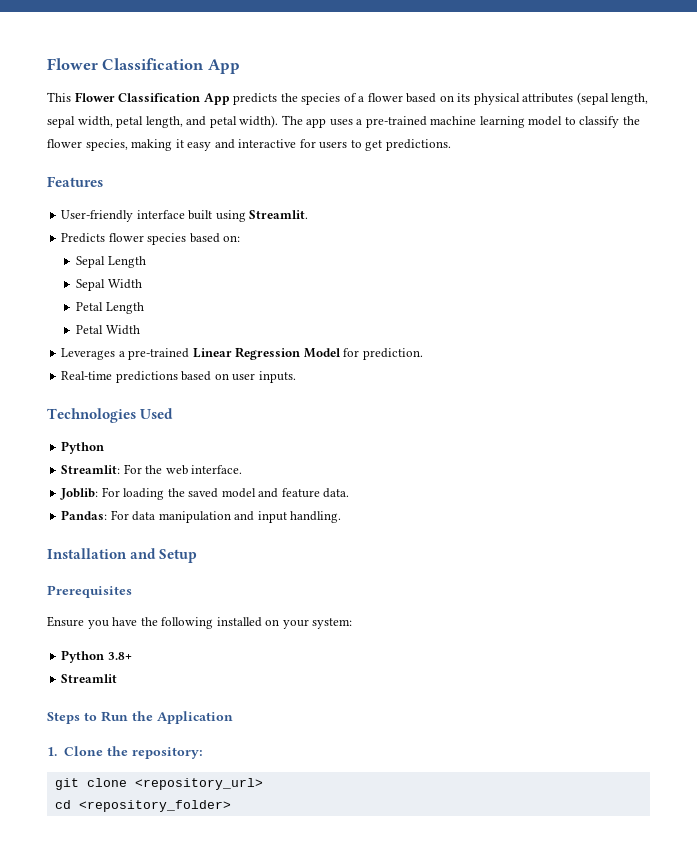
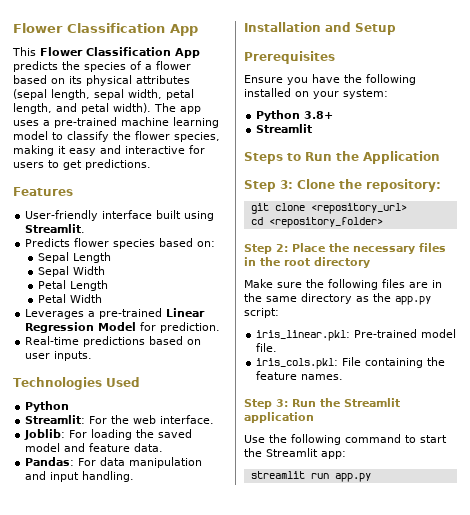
[47,747,57,756] 1. -> [244,180,293,192] Step 3:
(231, 806) none -> [244,243,446,254] [244,257,370,268] [244,279,442,290] [244,293,431,305] [244,308,279,318] [256,329,457,341] [256,343,278,352] [256,357,446,369] [256,371,344,380] [244,398,400,409] [244,412,314,423] [244,434,447,445] [244,448,346,459] [250,471,371,482] // Step 2: Place the necessary files in the root directory // Make sure the following files are in the same directory as the app.py script: // iris_linear.pkl: Pre-trained model file. // iris_cols.pkl: File containing the feature names. // Step 3: Run the Streamlit application // Use the following command to start the Streamlit app: // streamlit run app.py

